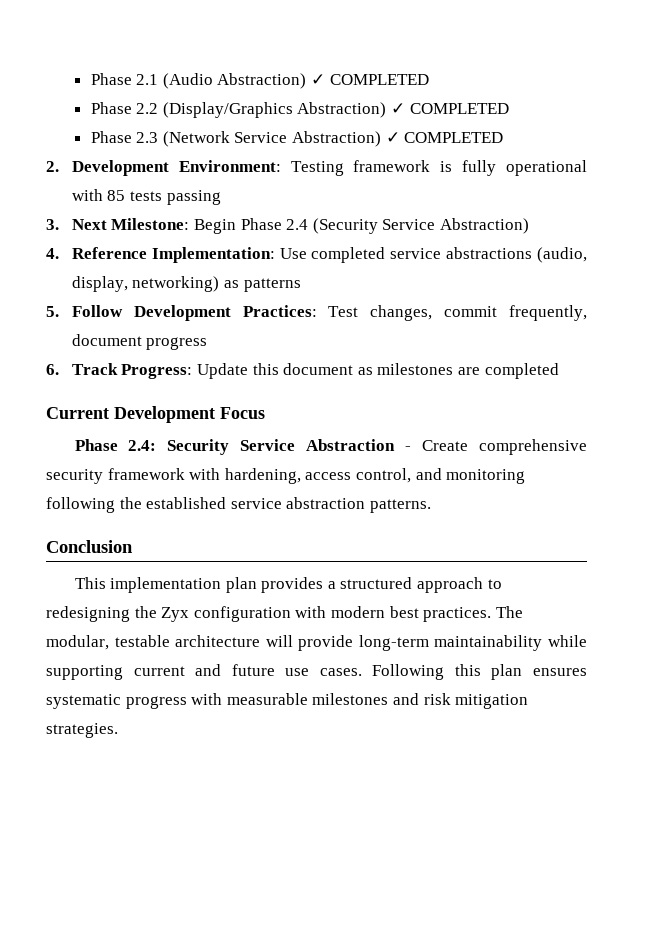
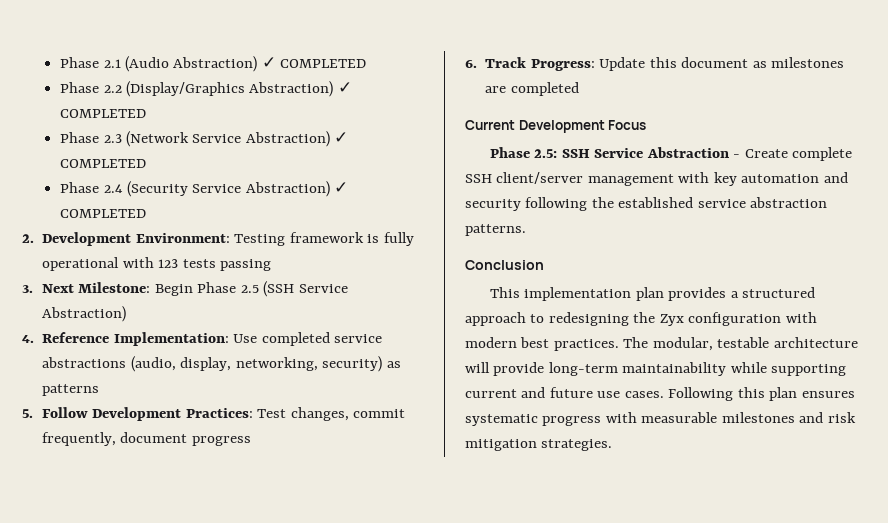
(504, 137) none -> [60,181,349,197] [60,209,147,218] // Phase 2.4 (Security Service Abstraction) ✓ COMPLETED
[107,190,126,201] 85 -> [158,259,179,268] 123
[286,218,378,234] 2.4 (Security -> [240,281,295,297] 2.5 (SSH
[132,276,220,292] networking) -> [235,356,383,372] networking, security)
[128,439,230,455] 2.4: Security -> [534,149,590,158] 2.5: SSH
[479,439,587,455] [46,468,526,484] comprehensive security framework with hardening, access control, and monitoring -> [792,147,853,161] [465,172,848,186] [465,199,521,211] complete SSH client/server management with key automation and security

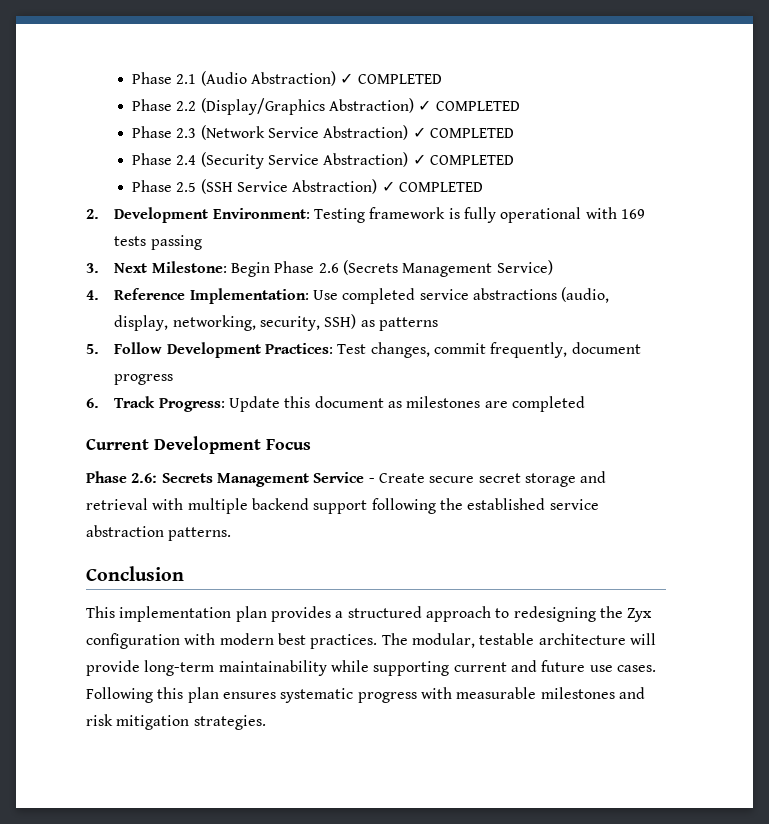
(147, 213) none -> [131,179,483,194] // Phase 2.5 (SSH Service Abstraction) ✓ COMPLETED
[158,259,179,268] 123 -> [620,209,645,219] 169
[240,281,348,297] [41,306,126,322] 2.5 (SSH Service Abstraction) -> [318,260,553,277] 2.6 (Secrets Management Service)
[322,356,383,372] security) -> [259,314,357,331] security, SSH)
[534,147,853,161] [465,172,848,186] [465,199,521,211] 2.5: SSH Service Abstraction - Create complete SSH client/server management with key automation and security -> [131,471,607,487] [86,498,368,514] 2.6: Secrets Management Service - Create secure secret storage and retrieval with multiple backend support

